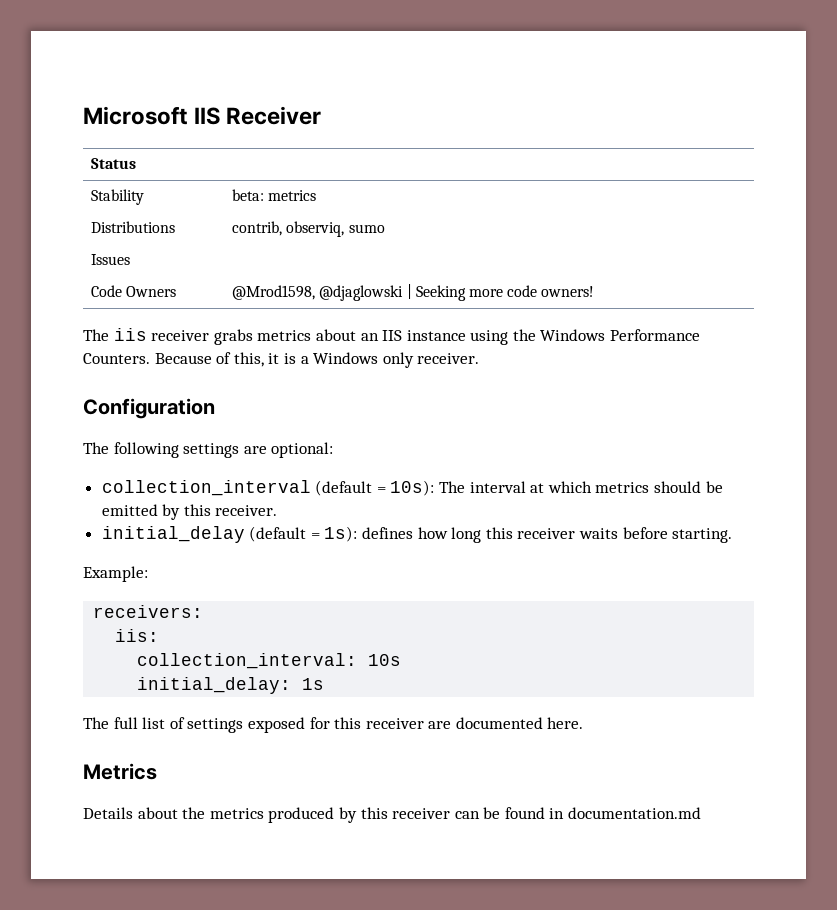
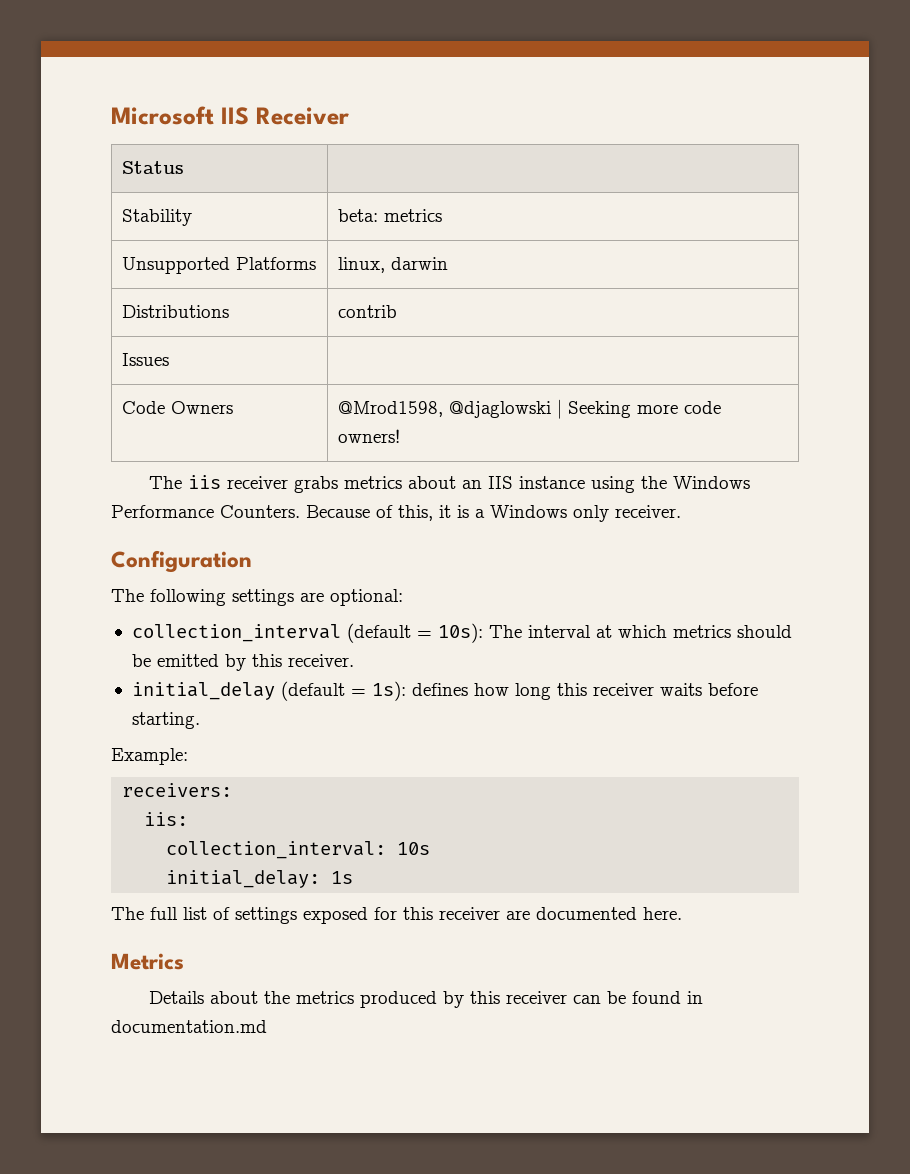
[91,221,176,233] [232,221,385,237] Distributions | contrib, observiq, sumo -> [122,257,317,274] [338,257,449,273] [122,305,230,318] [338,305,398,318] Unsupported Platforms | linux, darwin // Distributions | contrib

